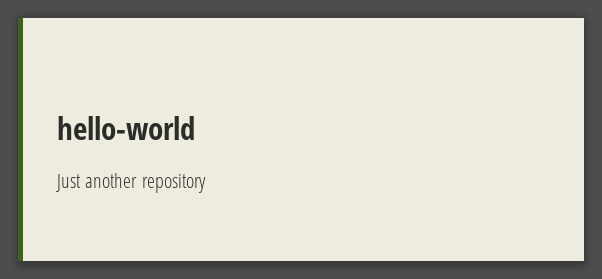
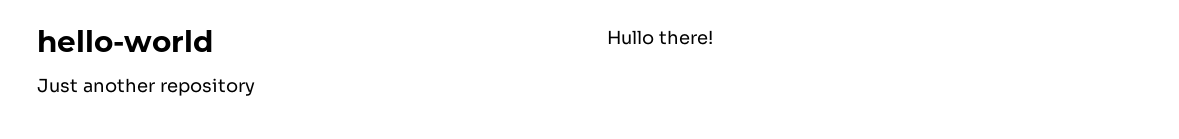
(206, 183) none -> [607,30,713,45] // Hullo there!

